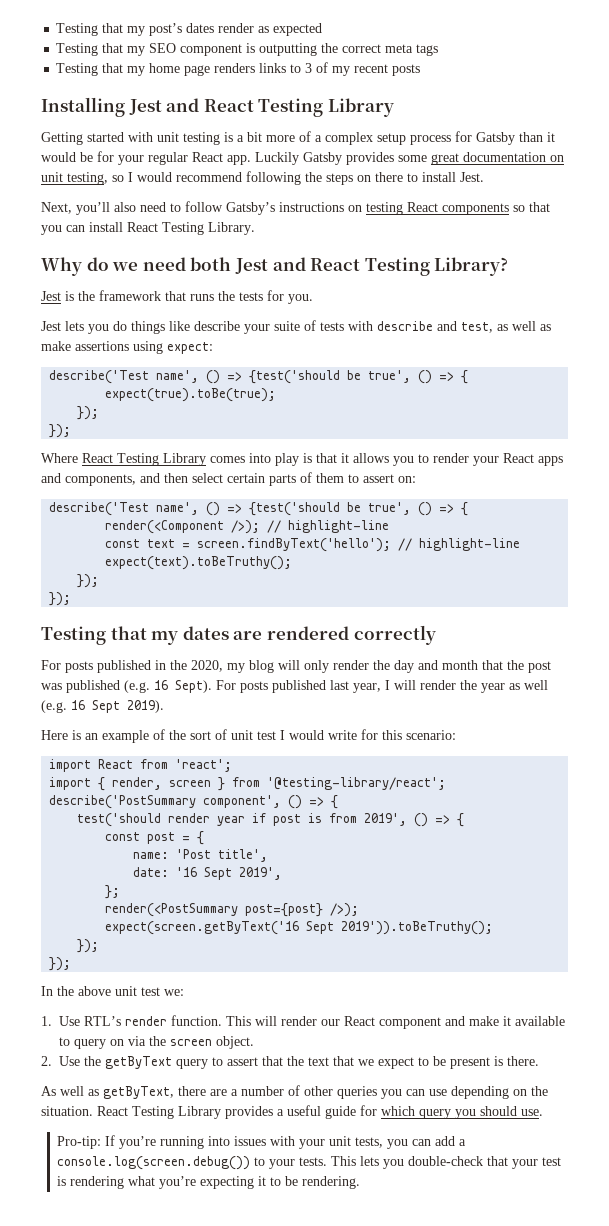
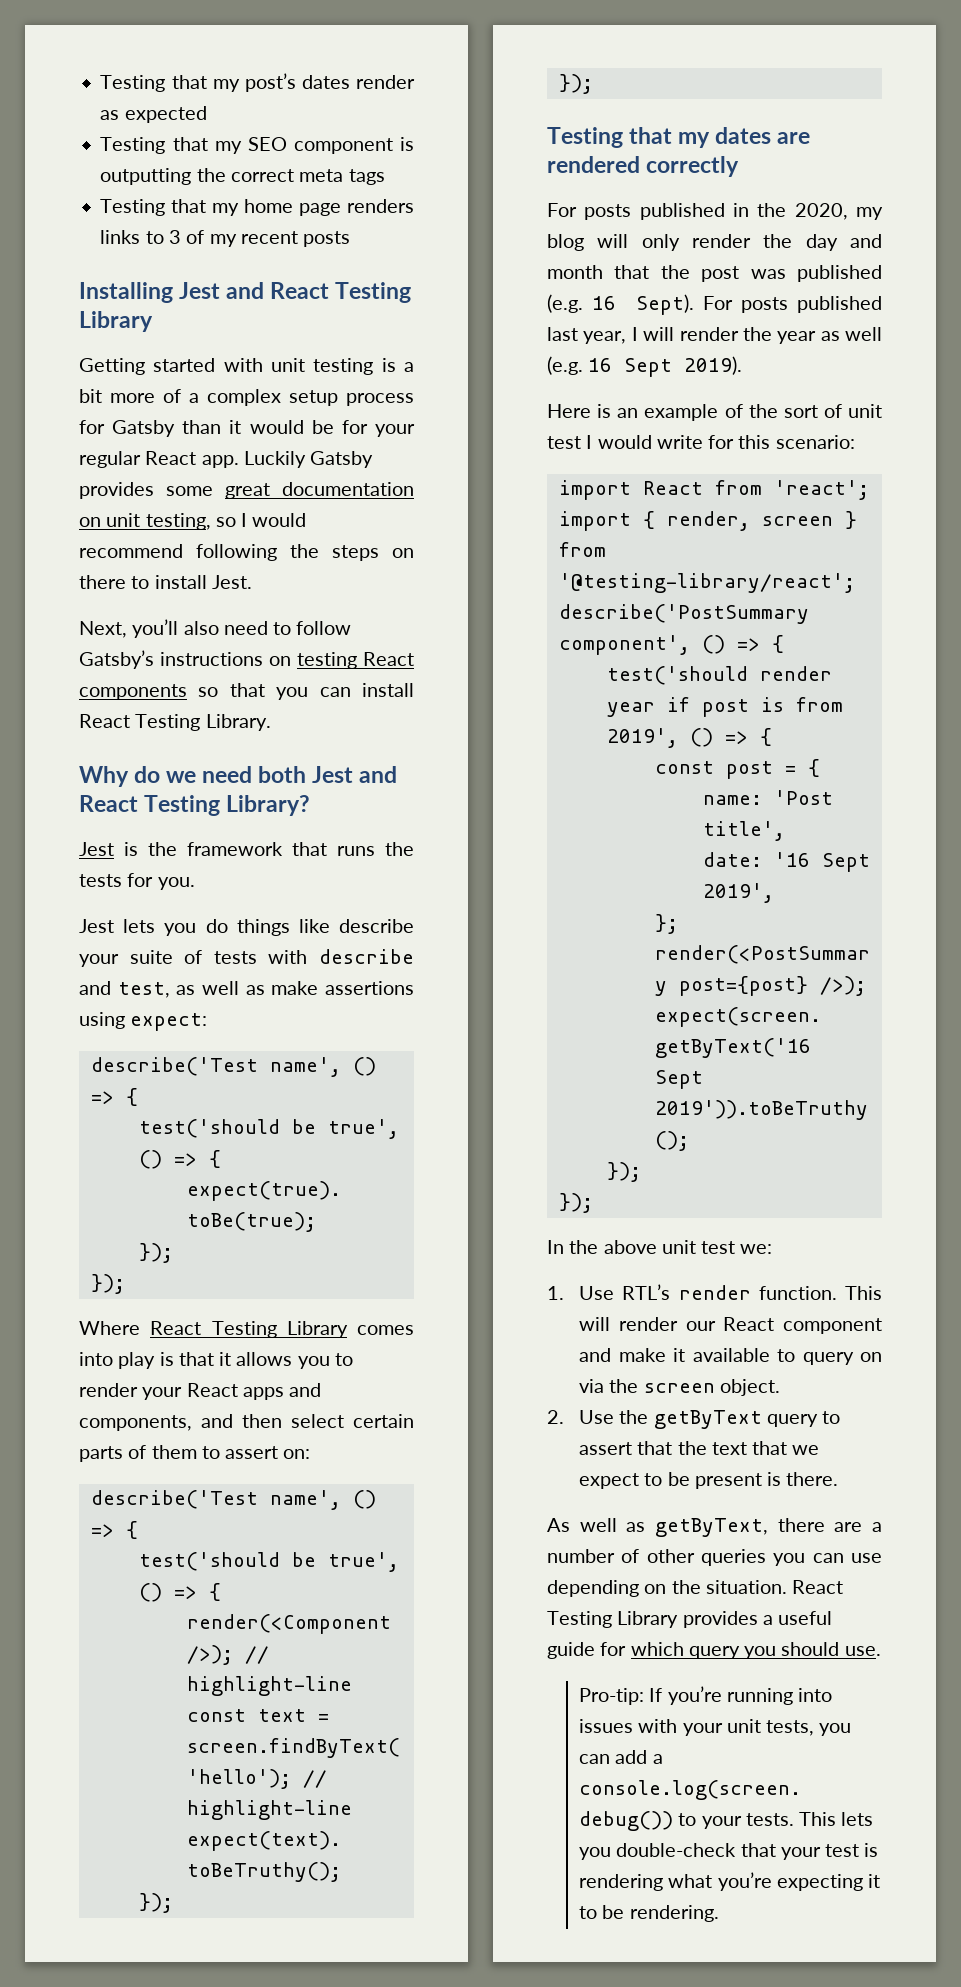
[249,370,341,384] {test('should -> [125,1088,138,1106] [138,1119,280,1138] { // test('should
[249,502,341,516] {test('should -> [125,1521,138,1539] [138,1552,280,1571] { // test('should

